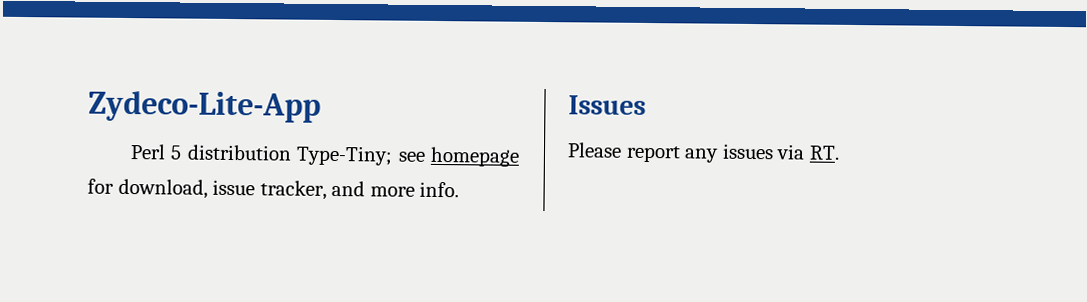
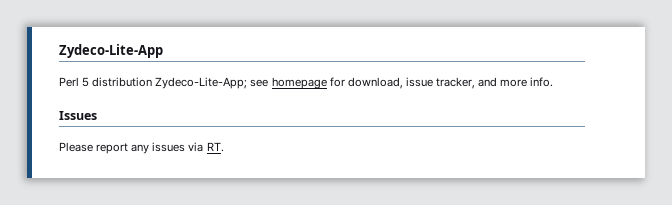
[296,145,394,166] Type-Tiny; -> [155,77,248,89] Zydeco-Lite-App;

